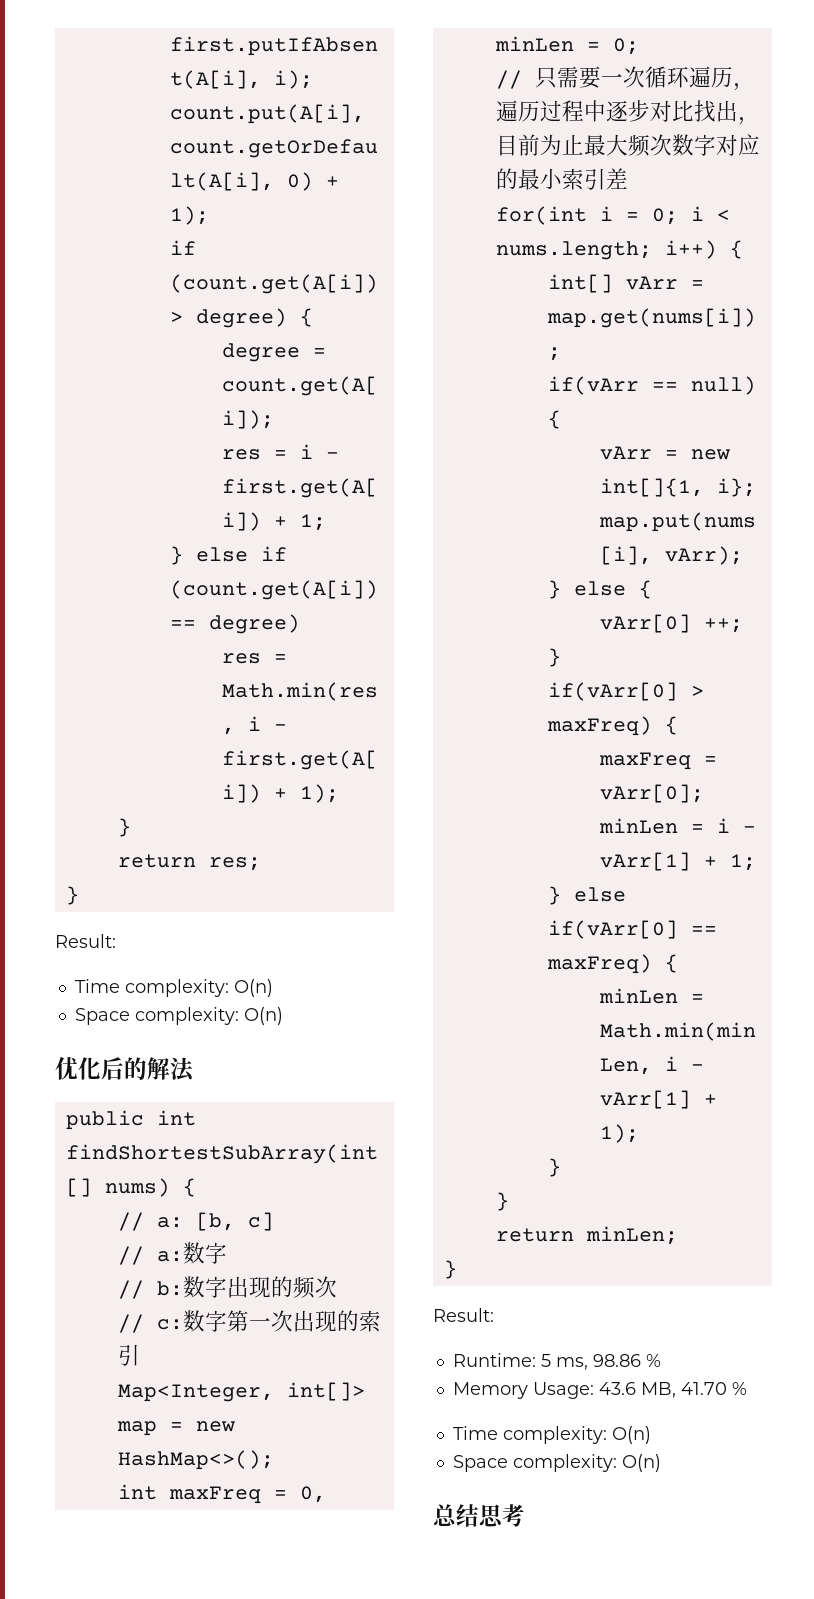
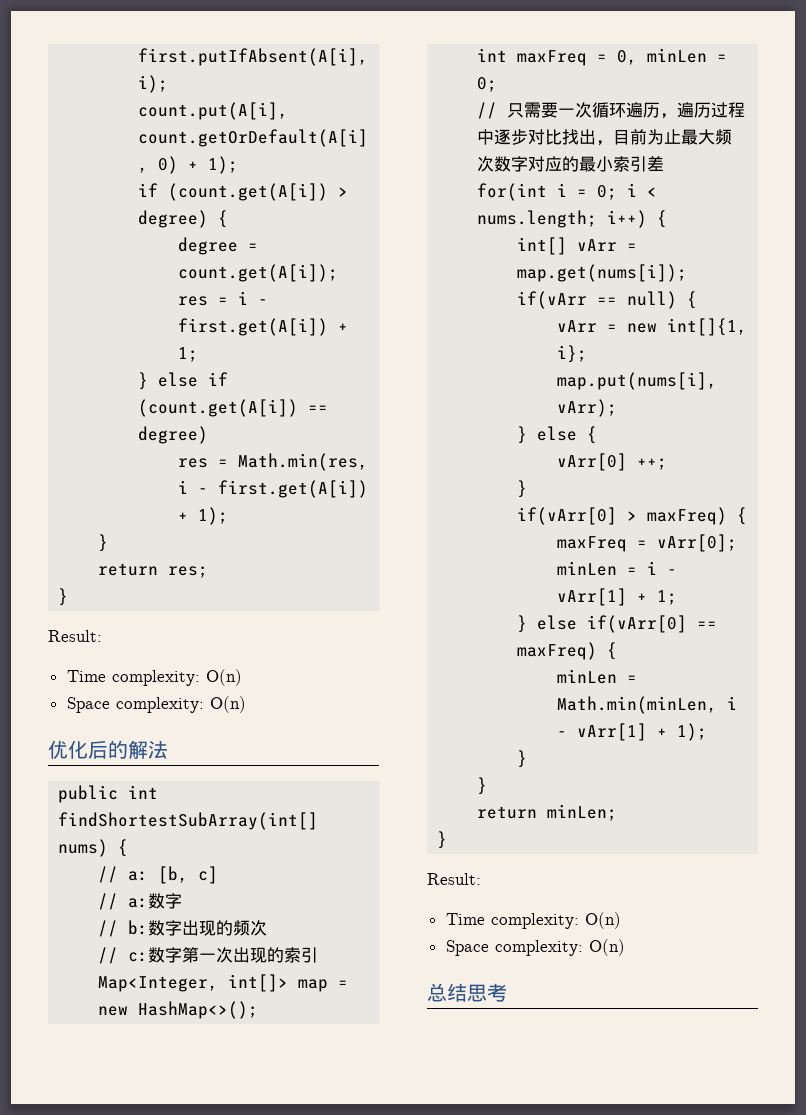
[452,1353,661,1370] [452,1382,747,1399] // Runtime: 5 ms, 98.86 % // Memory Usage: 43.6 MB, 41.70 % -> (481, 879) none

